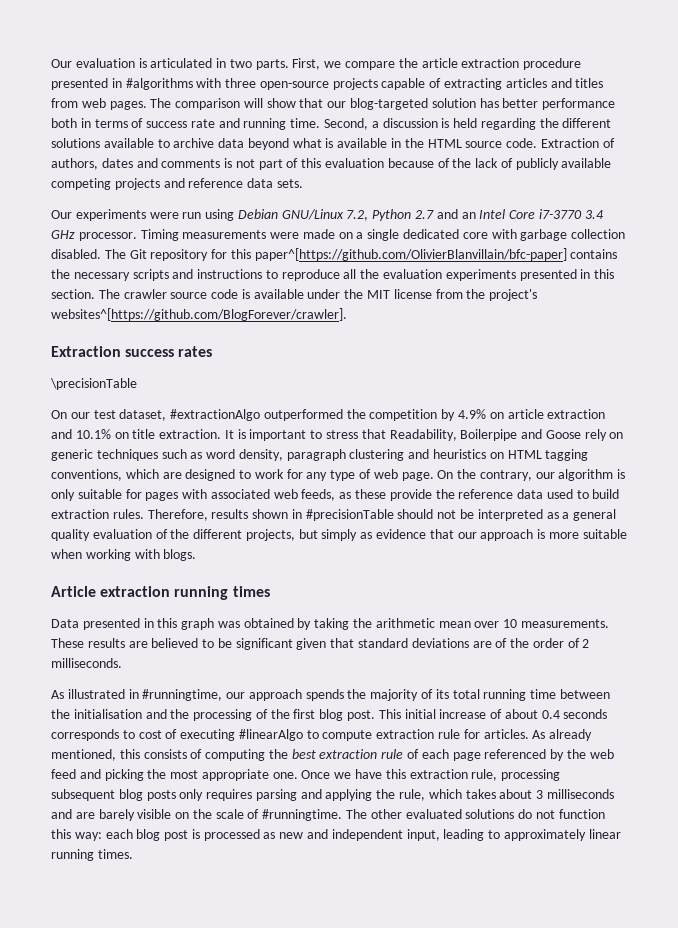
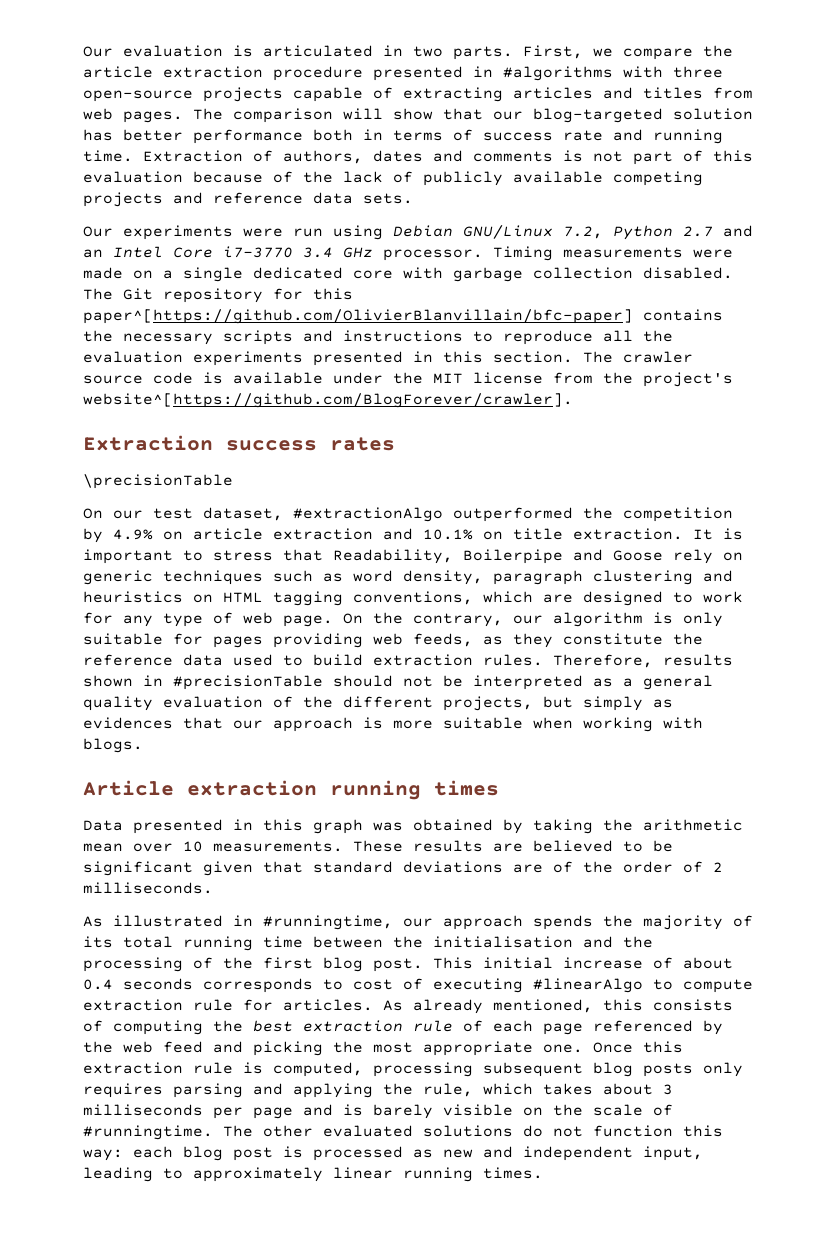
[324,118,612,130] [51,138,538,150] Second, a discussion is held regarding the different solutions available to archive data beyond what is available in the HTML source code. -> (133, 156) none
[51,308,347,321] websites^[https://github.com/BlogForever/crawler]. -> [83,393,573,408] website^[https://github.com/BlogForever/crawler].
[182,489,270,499] with associated -> [273,633,363,648] providing
[355,489,432,501] these provide -> [513,633,663,648] they constitute
[376,529,427,539] evidence -> [83,717,173,729] evidences
[334,769,498,781] we have this extraction rule, -> [643,1041,683,1053] [83,1062,363,1077] this extraction rule is computed,
[51,809,95,819] and are -> [213,1104,363,1119] per page and is

